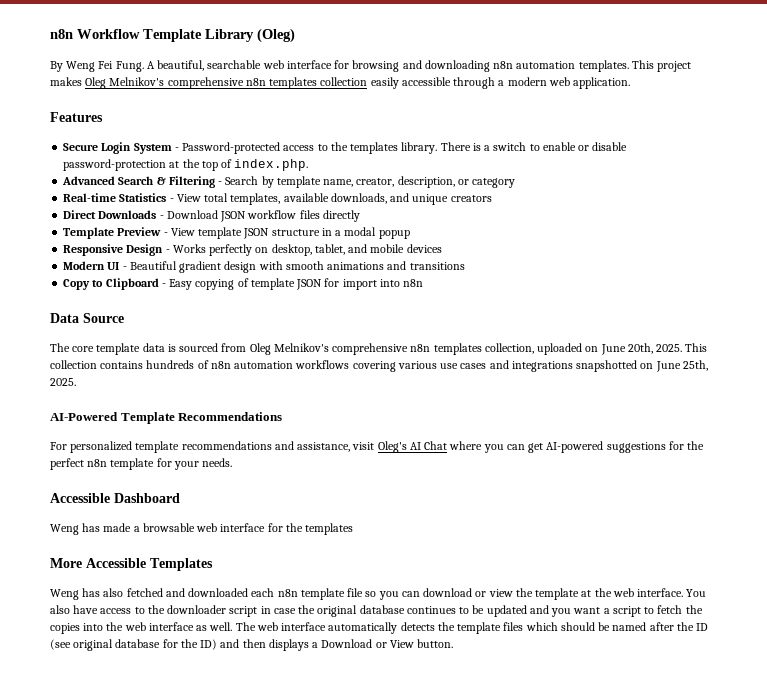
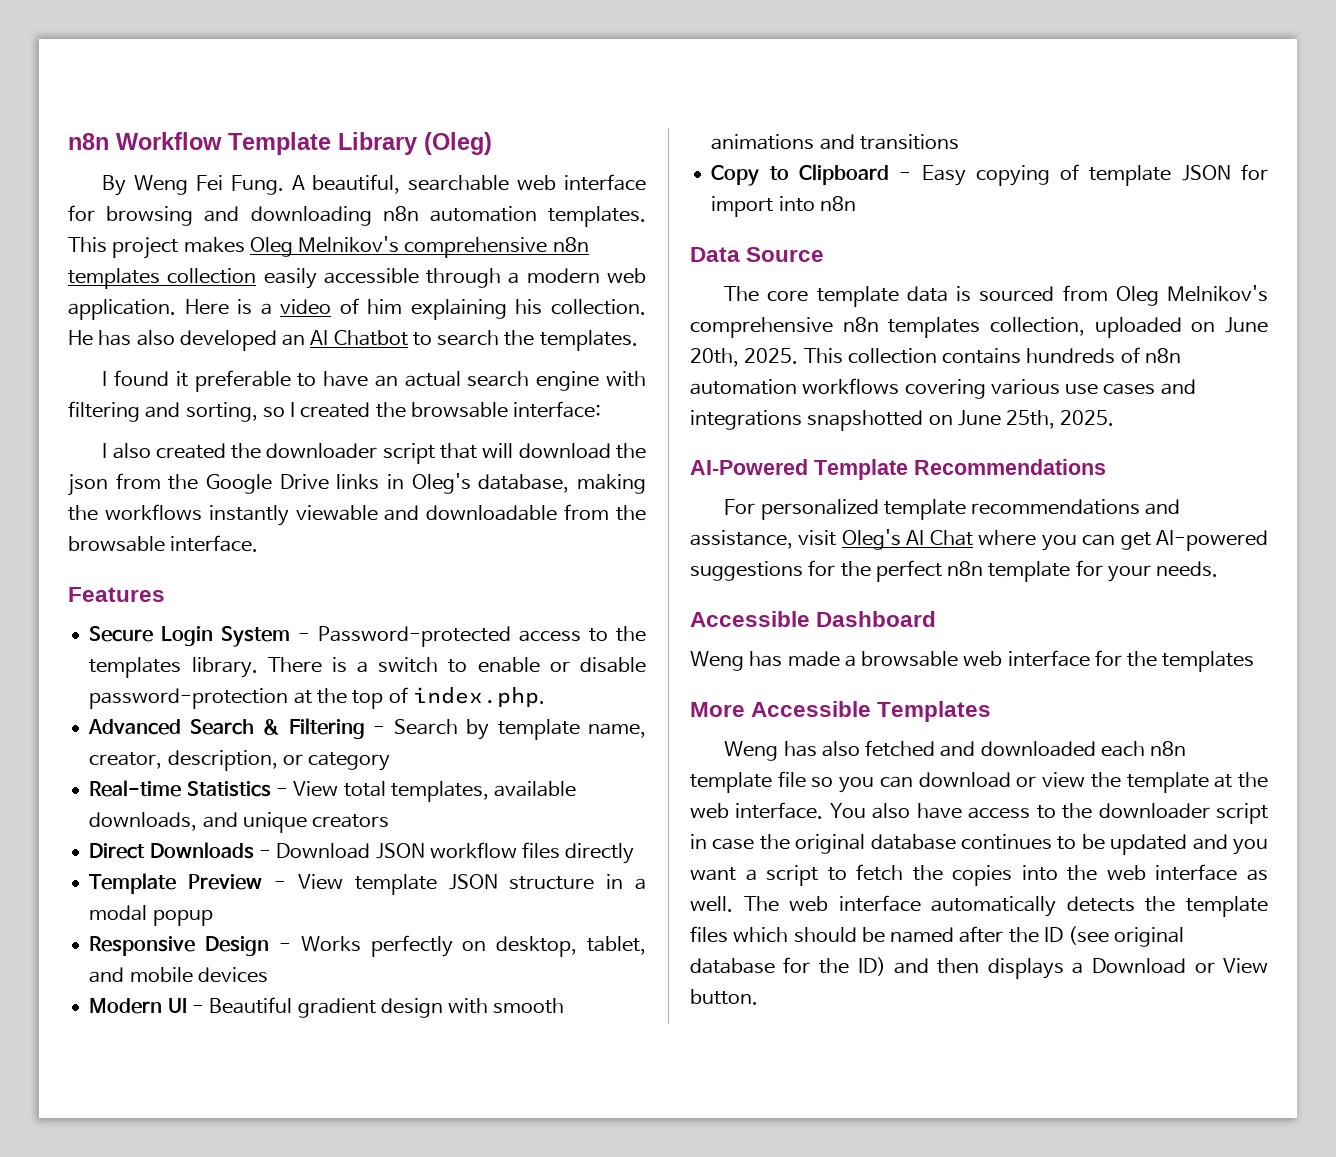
(631, 83) none -> [184,298,646,320] [68,330,638,351] [102,370,646,392] [68,401,602,422] [102,443,646,464] [68,473,646,496] [68,504,646,526] [68,535,259,552] Here is a video of him explaining his collection. He has also developed an AI Chatbot to search the templates. // I found it preferable to have an actual search engine with filtering and sorting, so I created the browsable interface: // I also created the downloader script that will download the json from the Google Drive links in Oleg's database, making the workflows instantly viewable and downloadable from the browsable interface.

